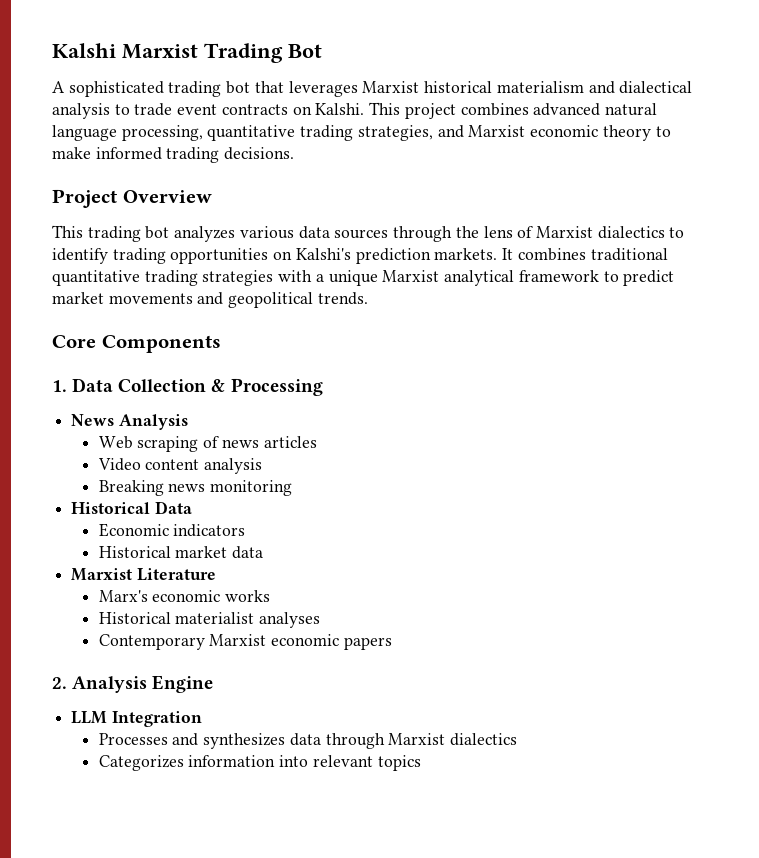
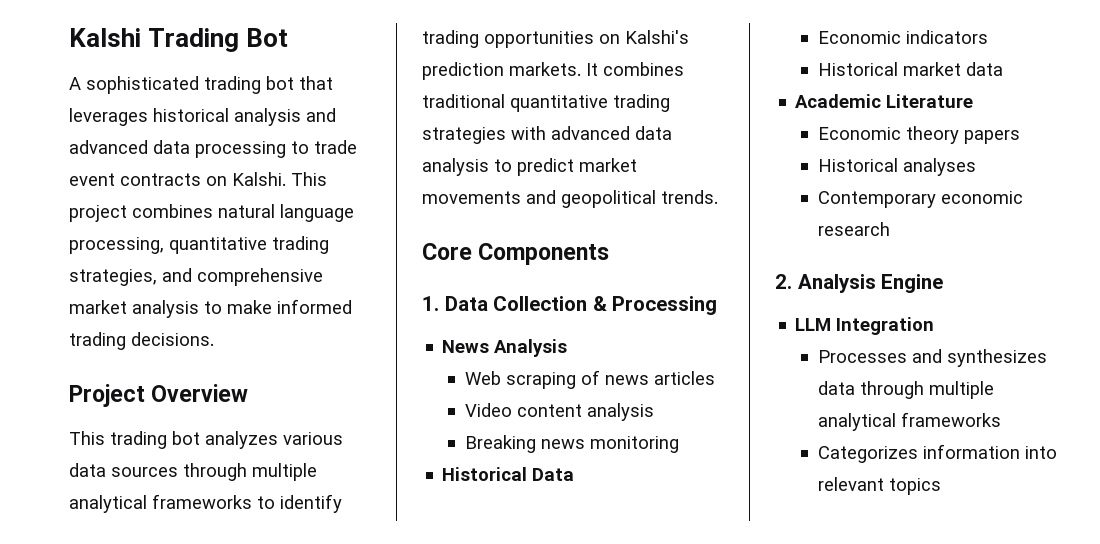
[122,44,198,59] Marxist -> (141, 37) none
[362,81,693,94] [52,103,110,119] Marxist historical materialism and dialectical analysis -> [153,108,336,126] [69,140,286,158] historical analysis and advanced data processing
[533,103,601,116] advanced -> (213, 211) none
[468,125,651,141] Marxist economic theory -> [197,268,323,286] [69,300,199,318] comprehensive market analysis
[455,226,665,239] the lens of Marxist dialectics -> [252,463,317,481] [69,494,252,513] multiple analytical frameworks
[315,270,599,286] a unique Marxist analytical framework -> [551,126,672,140] [422,158,489,176] advanced data analysis
[71,568,133,581] Marxist -> [795,94,882,108] Academic
[98,590,271,602] [98,612,255,624] Marx's economic works // Historical materialist -> [818,126,1021,144] [818,158,899,172] Economic theory papers // Historical
[209,634,392,650] Marxist economic papers -> [941,191,1024,204] [818,222,891,236] economic research
[388,733,518,746] Marxist dialectics -> [929,381,995,399] [818,412,1002,431] multiple analytical frameworks

